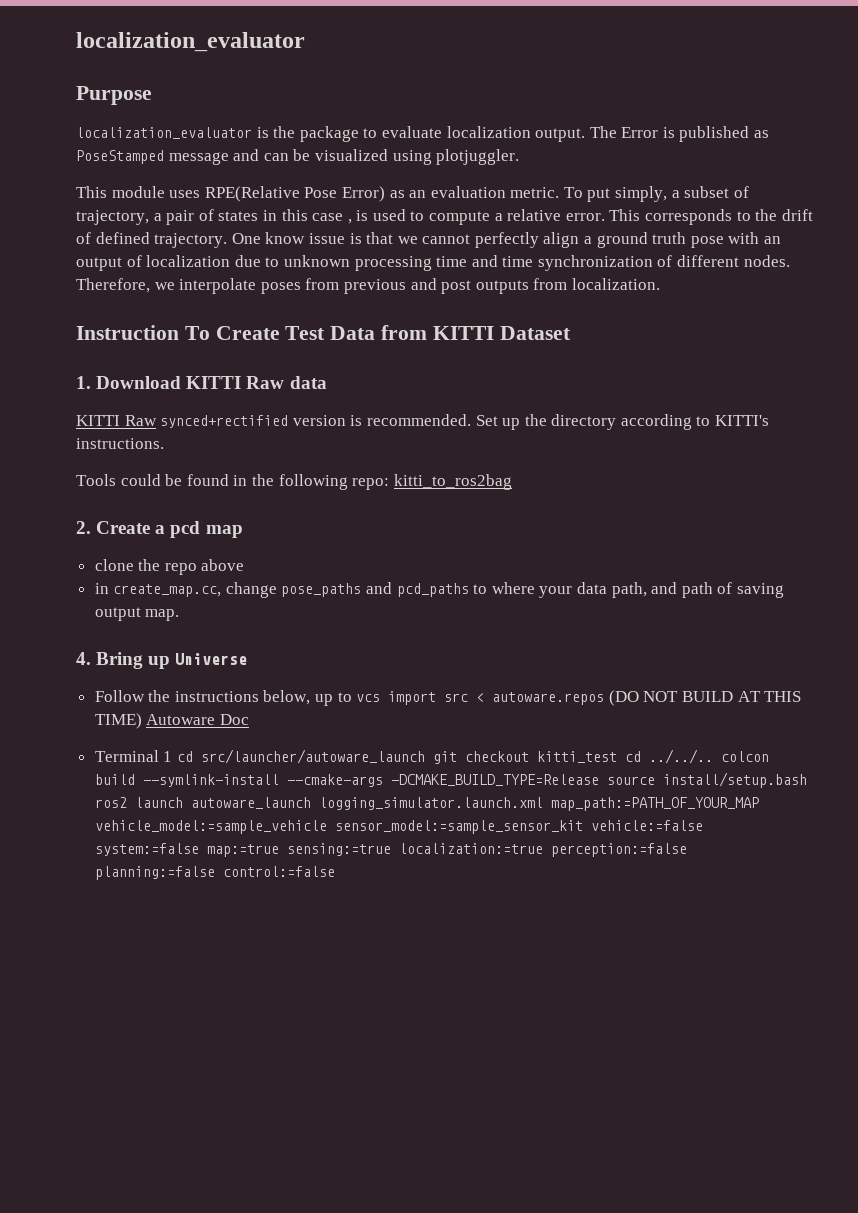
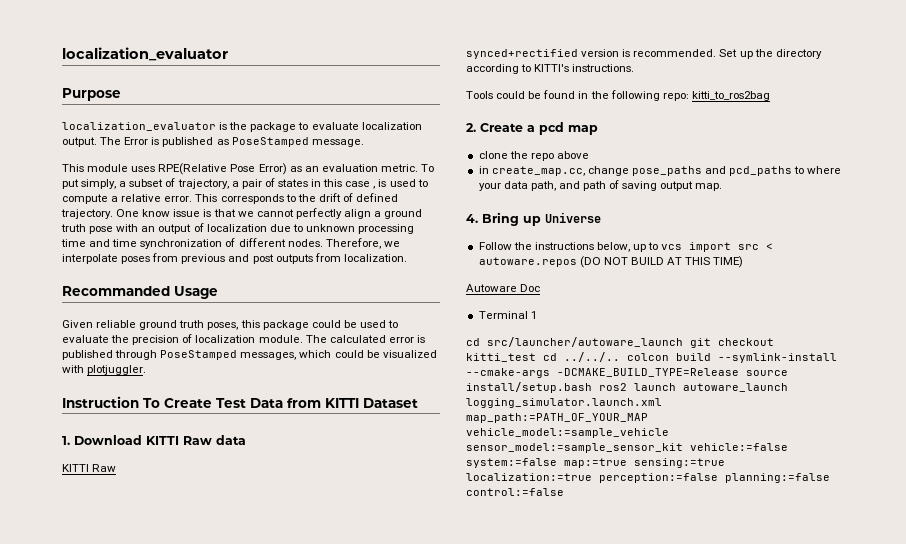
[168,149,520,165] message and can be visualized using plotjuggler. -> [311,139,364,147] message.
(660, 284) none -> [62,286,218,299] [62,320,399,330] [62,334,425,345] [62,350,437,360] [62,365,147,375] // Recommanded Usage // Given reliable ground truth poses, this package could be used to evaluate the precision of localization module. The calculated error is published through PoseStamped messages, which could be visualized with plotjuggler.
(157, 420) none -> (117, 468) //
(142, 721) none -> (744, 262) //
(173, 756) none -> (537, 315) //

